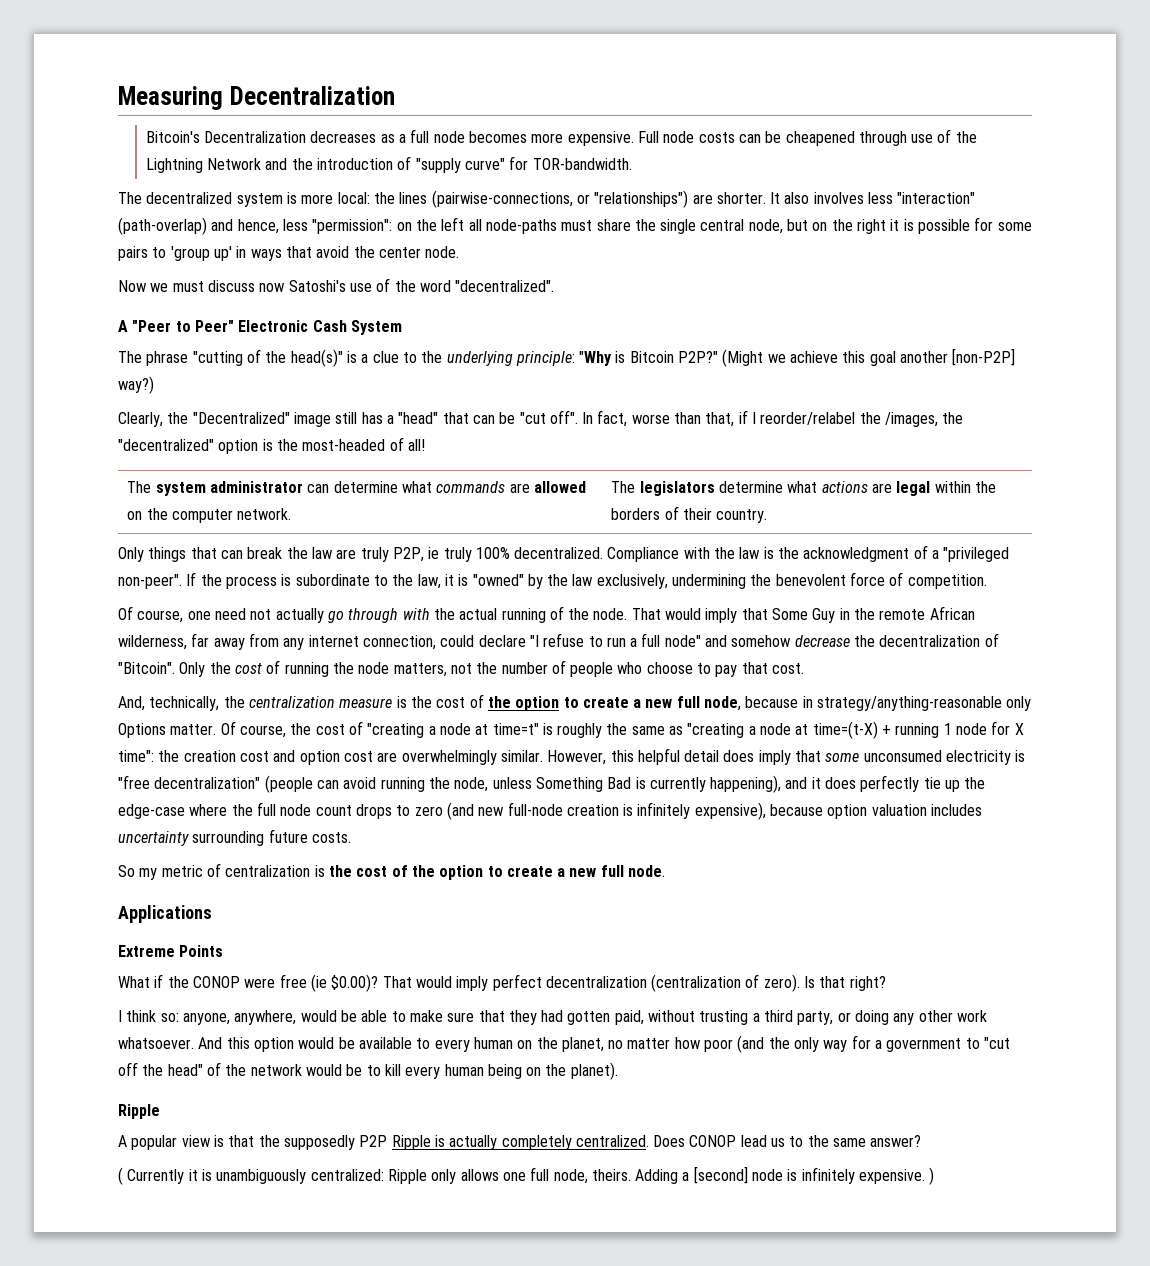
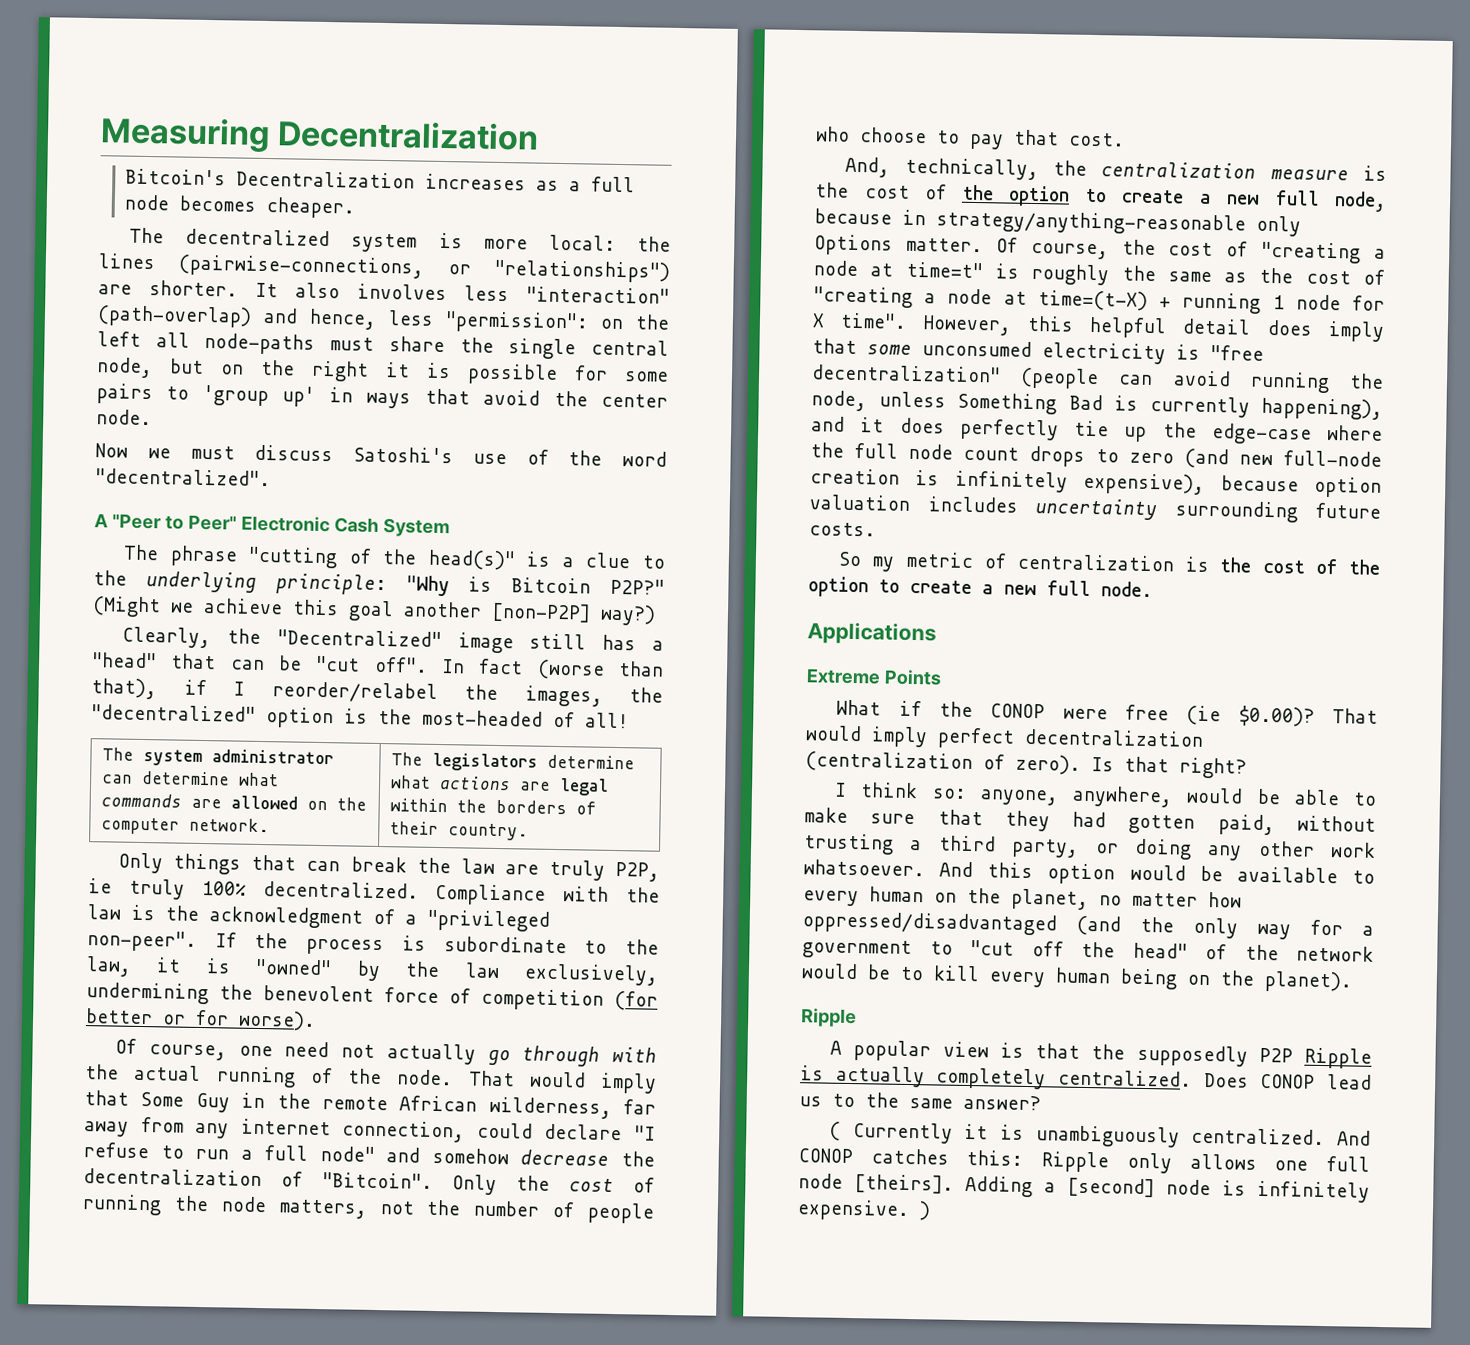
[310,131,377,143] decreases -> [425,173,527,191] increases
[531,129,977,146] [145,156,632,173] more expensive. Full node costs can be cheapened through use of the Lightning Network and the introduction of "supply curve" for TOR-bandwidth. -> [266,197,356,219] cheaper.
[259,283,285,292] now -> (334, 453) none
[597,410,735,427] fact, worse than that, -> [478,658,664,680] [91,678,157,700] fact (worse than that),
[885,412,939,427] /images, -> [524,685,603,707] images,
[907,574,987,589] competition. -> [481,988,658,1011] [85,1008,316,1031] competition (for better or for worse).
(684, 730) none -> [1259,267,1385,285] the cost of
[118,750,543,765] time": the creation cost and option cost are overwhelmingly similar. -> [840,312,908,329] time".
[704,1039,734,1052] poor -> [802,911,1057,936] oppressed/disadvantaged
[310,1169,384,1181] centralized: -> [1191,1127,1371,1146] [798,1148,1024,1166] centralized. And CONOP catches this:
[553,1169,631,1184] node, theirs. -> [798,1173,954,1194] node [theirs].

